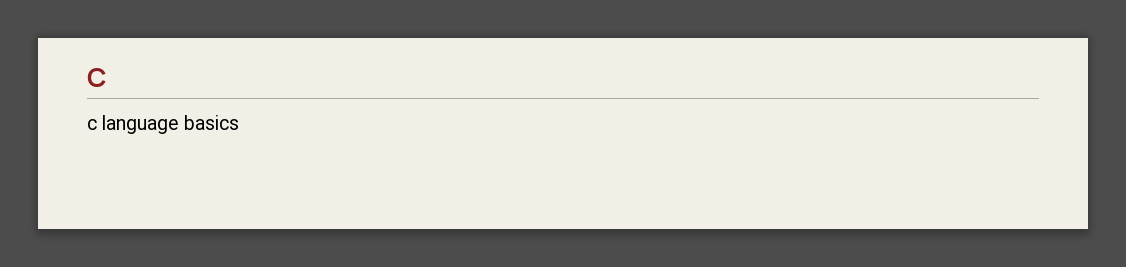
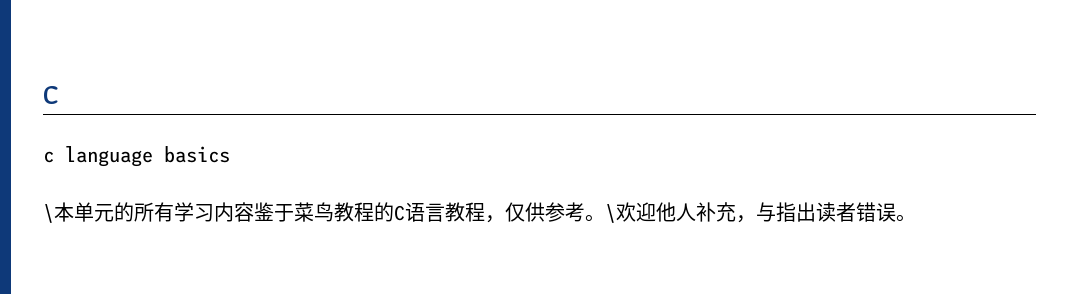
(239, 122) none -> [43,202,916,223] // \本单元的所有学习内容鉴于菜鸟教程的C语言教程，仅供参考。\欢迎他人补充，与指出读者错误。

